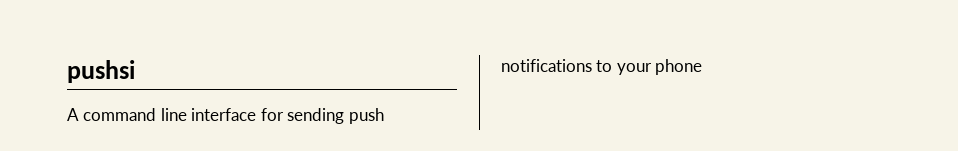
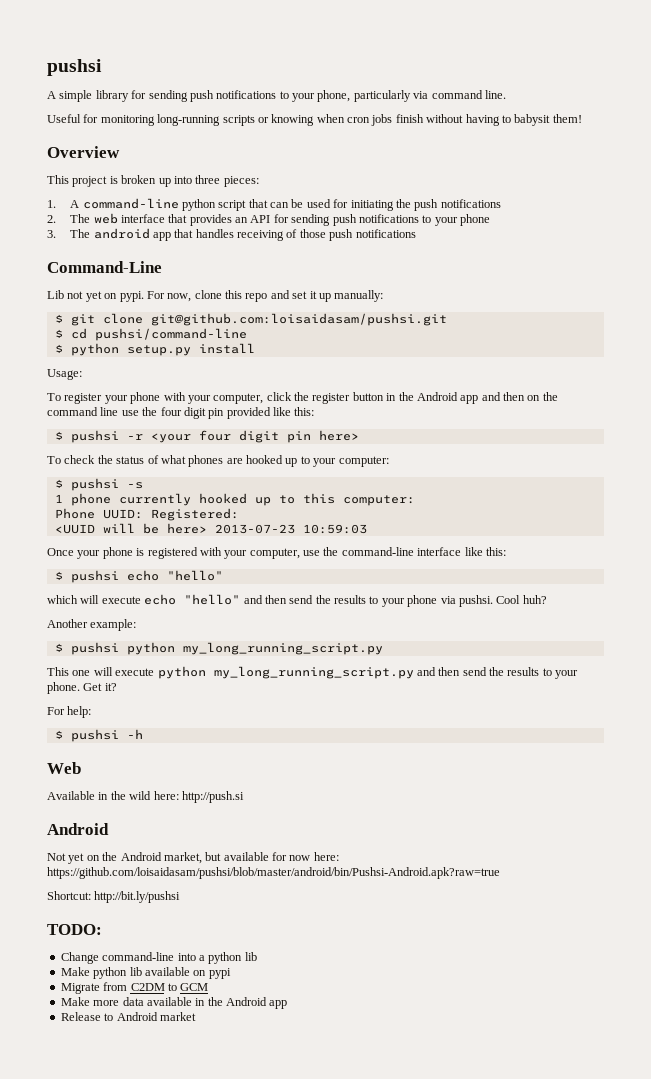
[83,108,257,121] command line interface -> [59,90,506,102] [47,114,582,126] [47,146,120,158] [47,175,259,187] [47,198,501,211] [47,213,271,226] simple library for sending push notifications to your phone, particularly via command line. // Useful for monitoring long-running scripts or knowing when cron jobs finish without having to babysit them! // Overview // This project is broken up into three pieces: // 1. A command-line python script that can be used for initiating the push notifications // 2. The web interface that provides an API
(703, 67) none -> [47,228,416,241] [47,261,162,273] [47,290,384,302] [54,313,447,326] [54,328,247,341] [54,343,255,356] [47,369,82,380] [47,392,558,404] [47,407,315,419] [54,430,359,443] [47,455,389,467] [54,478,143,491] [54,493,415,506] [54,508,239,521] [54,523,367,534] [47,547,506,559] [54,570,223,583] [47,594,547,607] [47,619,137,631] [54,642,383,655] [47,666,579,679] [47,682,117,694] [47,706,92,718] [54,729,143,742] [47,762,81,774] [47,791,244,803] [47,823,109,835] [47,852,339,864] [47,867,500,879] [47,891,181,903] [47,924,102,935] [60,952,257,964] [60,967,231,979] [60,982,209,994] [60,997,288,1009] [60,1012,196,1021] // 3. The android app that handles receiving of those push notifications // Command-Line // Lib not yet on pypi. For now, clone this repo and set it up manually: // $ git clone git@github.com:loisaidasam/pushsi.git // $ cd pushsi/command-line // $ python setup.py install // Usage: // To register your phone with your computer, click the register button in the Android app and then on the command line use the four digit pin provided like this: // $ pushsi -r <your four digit pin here> // To check the status of what phones are hooked up to your computer: // $ pushsi -s // 1 phone currently hooked up to this computer: // Phone UUID: Registered: // <UUID will be here> 2013-07-23 10:59:03 // Once your phone is registered with your computer, use the command-line interface like this: // $ pushsi echo "hello" // which will execute echo "hello" and then send the results to your phone via pushsi. Cool huh? // Another example: // $ pushsi python my_long_running_script.py // This one will execute python my_long_running_script.py and then send the results to your phone. Get it? // For help: // $ pushsi -h // Web // Available in the wild here: http://push.si // Android // Not yet on the Android market, but available for now here: https://github.com/loisaidasam/pushsi/blob/master/android/bin/Pushsi-Android.apk?raw=true // Shortcut: http://bit.ly/pushsi // TODO: // Change command-line into a python lib // Make python lib available on pypi // Migrate from C2DM to GCM // Make more data available in the Android app // Release to Android market

